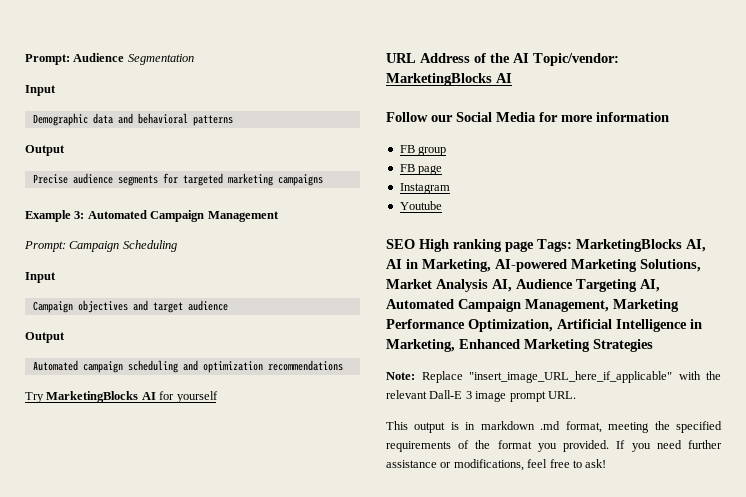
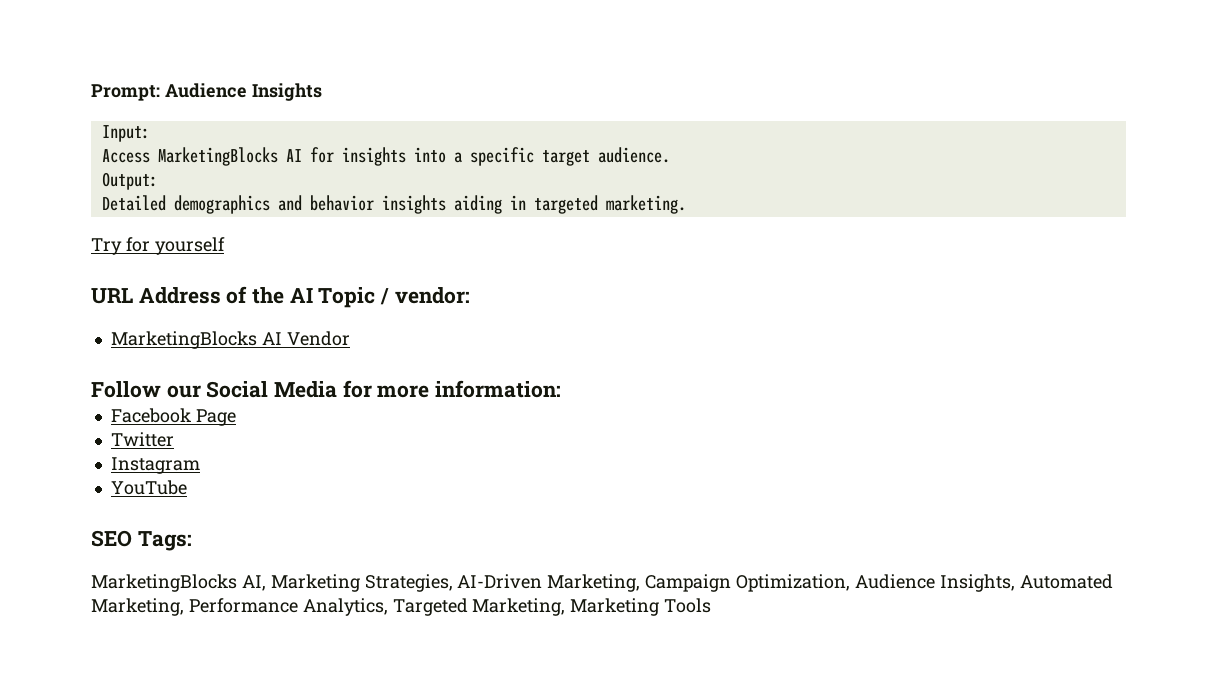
[127,54,194,65] [25,85,56,96] [32,113,233,126] [25,145,65,156] [32,173,323,186] [25,210,279,222] [24,240,177,252] [25,272,56,283] [32,300,228,313] [25,332,65,343] [32,360,343,373] Segmentation // Input // Demographic data and behavioral patterns // Output // Precise audience segments for targeted marketing campaigns // Example 3: Automated Campaign Management // Prompt: Campaign Scheduling // Input // Campaign objectives and target audience // Output // Automated campaign scheduling and optimization recommendations -> [251,83,322,101] [101,125,150,142] [101,147,670,166] [101,172,158,190] [101,195,686,214] Insights // Input: // Access MarketingBlocks AI for insights into a specific target audience. // Output: // Detailed demographics and behavior insights aiding in targeted marketing.
[46,391,156,403] MarketingBlocks AI -> (122, 246) none
[533,53,619,66] [386,73,512,86] Topic/vendor: MarketingBlocks AI -> [318,287,470,308] [110,331,350,349] Topic / vendor: // MarketingBlocks AI Vendor
[596,112,669,122] [399,145,447,156] [399,164,443,175] information // FB group // FB page -> [435,380,562,398] [110,408,236,426] [110,432,174,447] information: // Facebook Page // Twitter
[399,201,442,210] Youtube -> [110,480,187,495] YouTube
[419,239,534,252] High ranking page -> (132, 538) none
(572, 245) none -> (192, 541) //
[386,259,701,272] [386,279,660,292] [386,299,679,312] [386,319,702,332] [386,339,653,352] [386,371,721,383] [386,390,576,402] [386,421,722,433] [386,440,722,452] [386,459,607,471] AI in Marketing, AI-powered Marketing Solutions, Market Analysis AI, Audience Targeting AI, Automated Campaign Management, Marketing Performance Optimization, Artificial Intelligence in Marketing, Enhanced Marketing Strategies // Note: Replace "insert_image_URL_here_if_applicable" with the relevant Dall-E 3 image prompt URL. // This output is in markdown .md format, meeting the specified requirements of the format you provided. If you need further assistance or modifications, feel free to ask! -> [270,574,1113,592] [91,598,712,616] Marketing Strategies, AI-Driven Marketing, Campaign Optimization, Audience Insights, Automated Marketing, Performance Analytics, Targeted Marketing, Marketing Tools

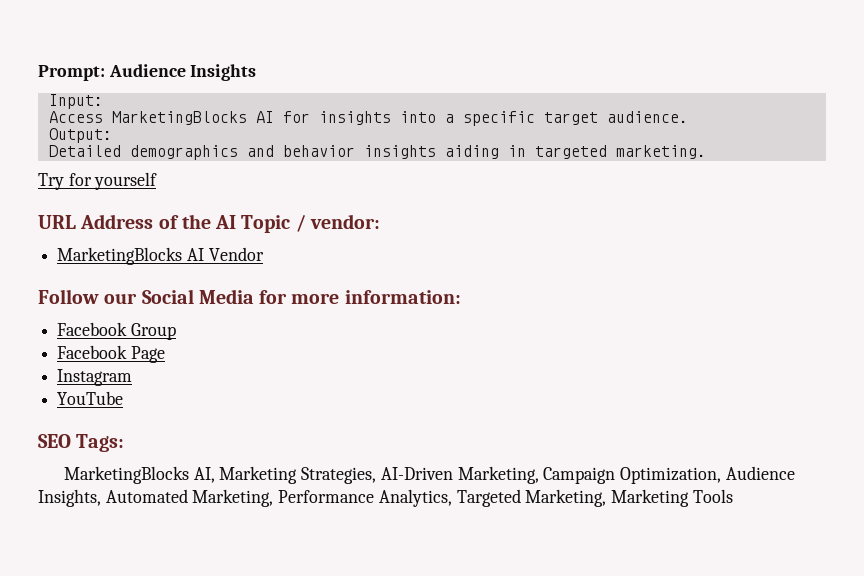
(562, 389) none -> [57,322,176,340] // Facebook Group
[110,432,174,447] // Twitter -> (165, 354) none

